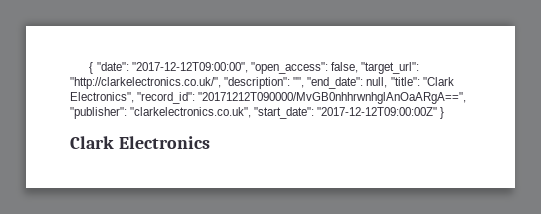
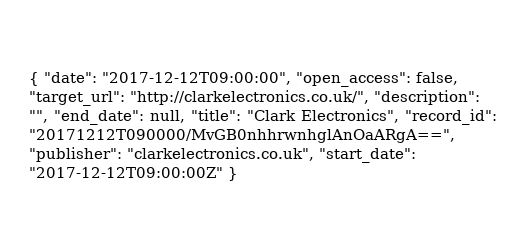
[70,136,210,149] // Clark Electronics -> (238, 174) none

